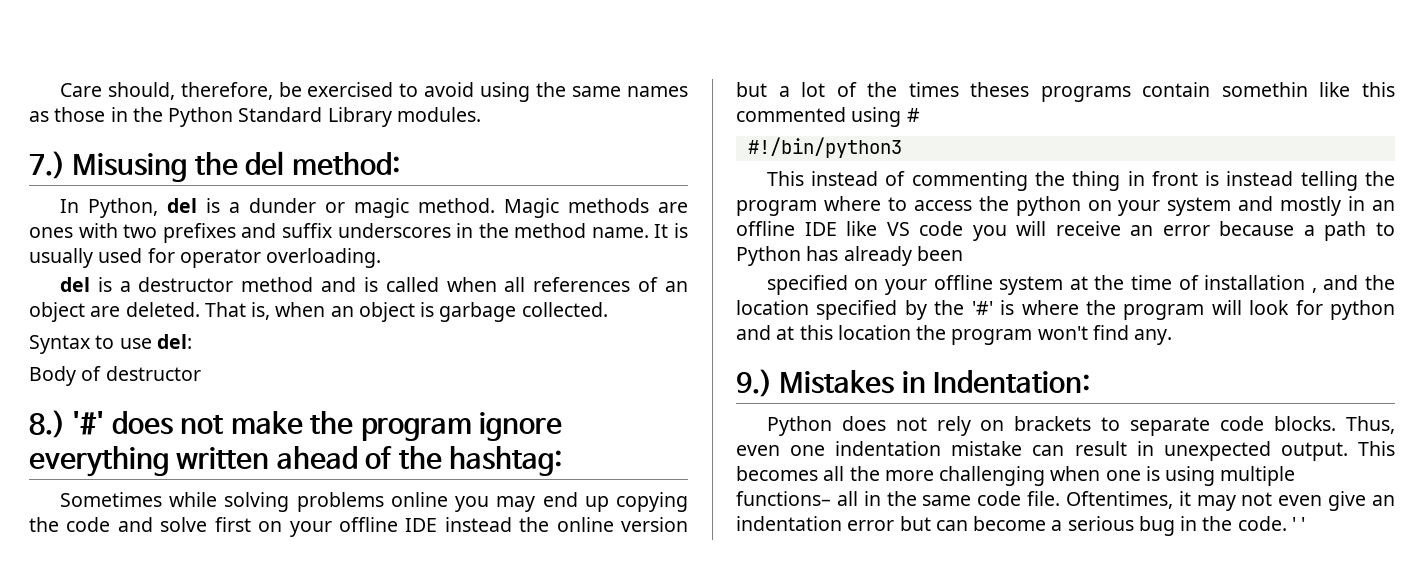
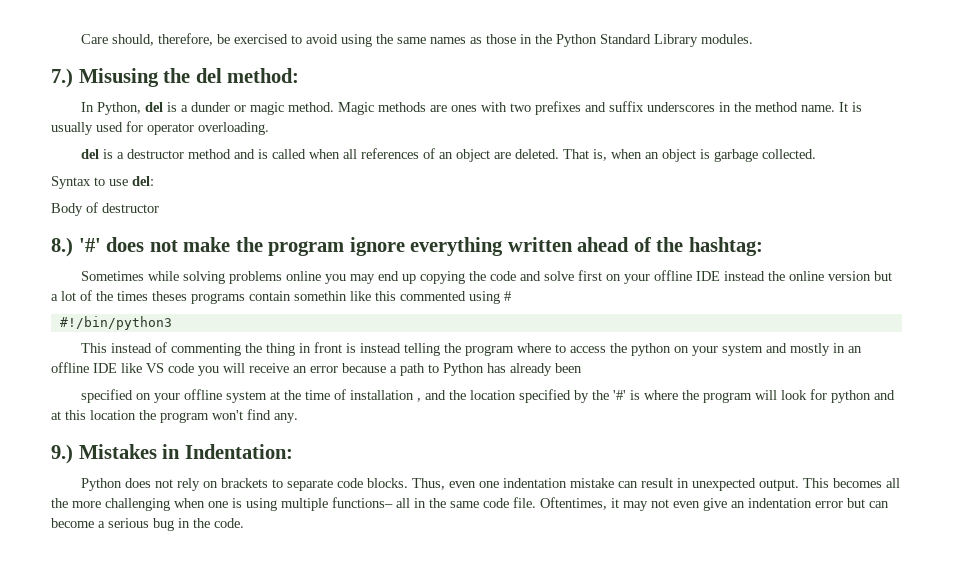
[1291,517,1306,531] ' ' -> (244, 523) none

